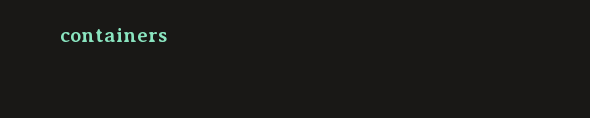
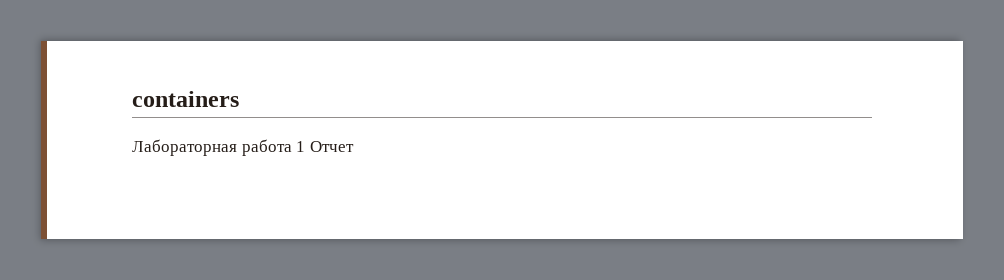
(167, 35) none -> [132,139,354,156] // Лабораторная работа 1 Отчет

